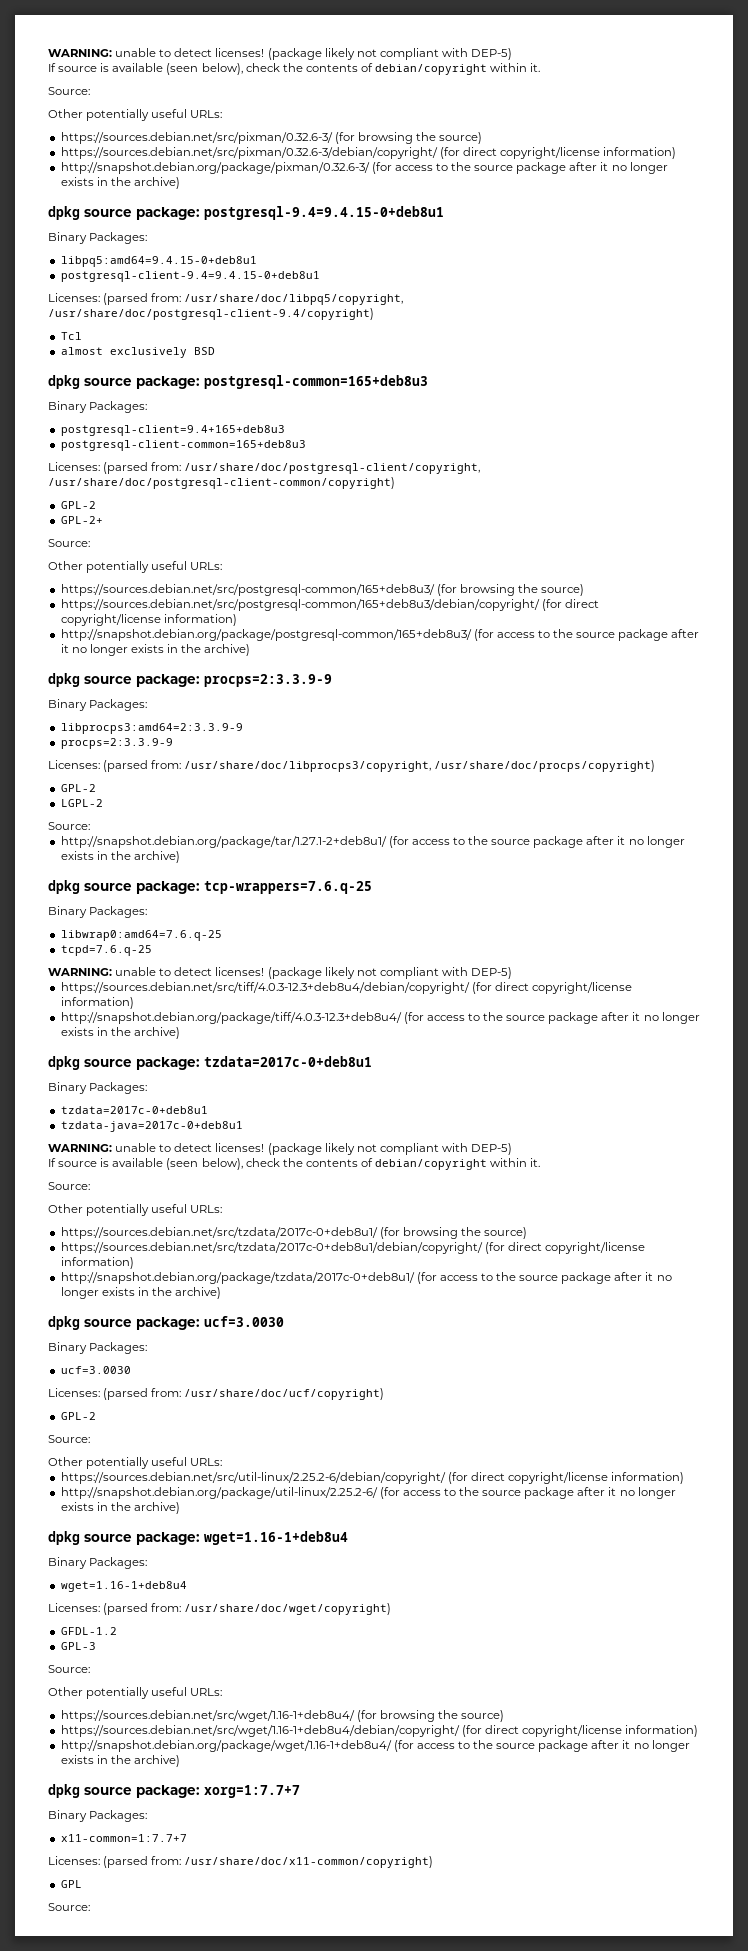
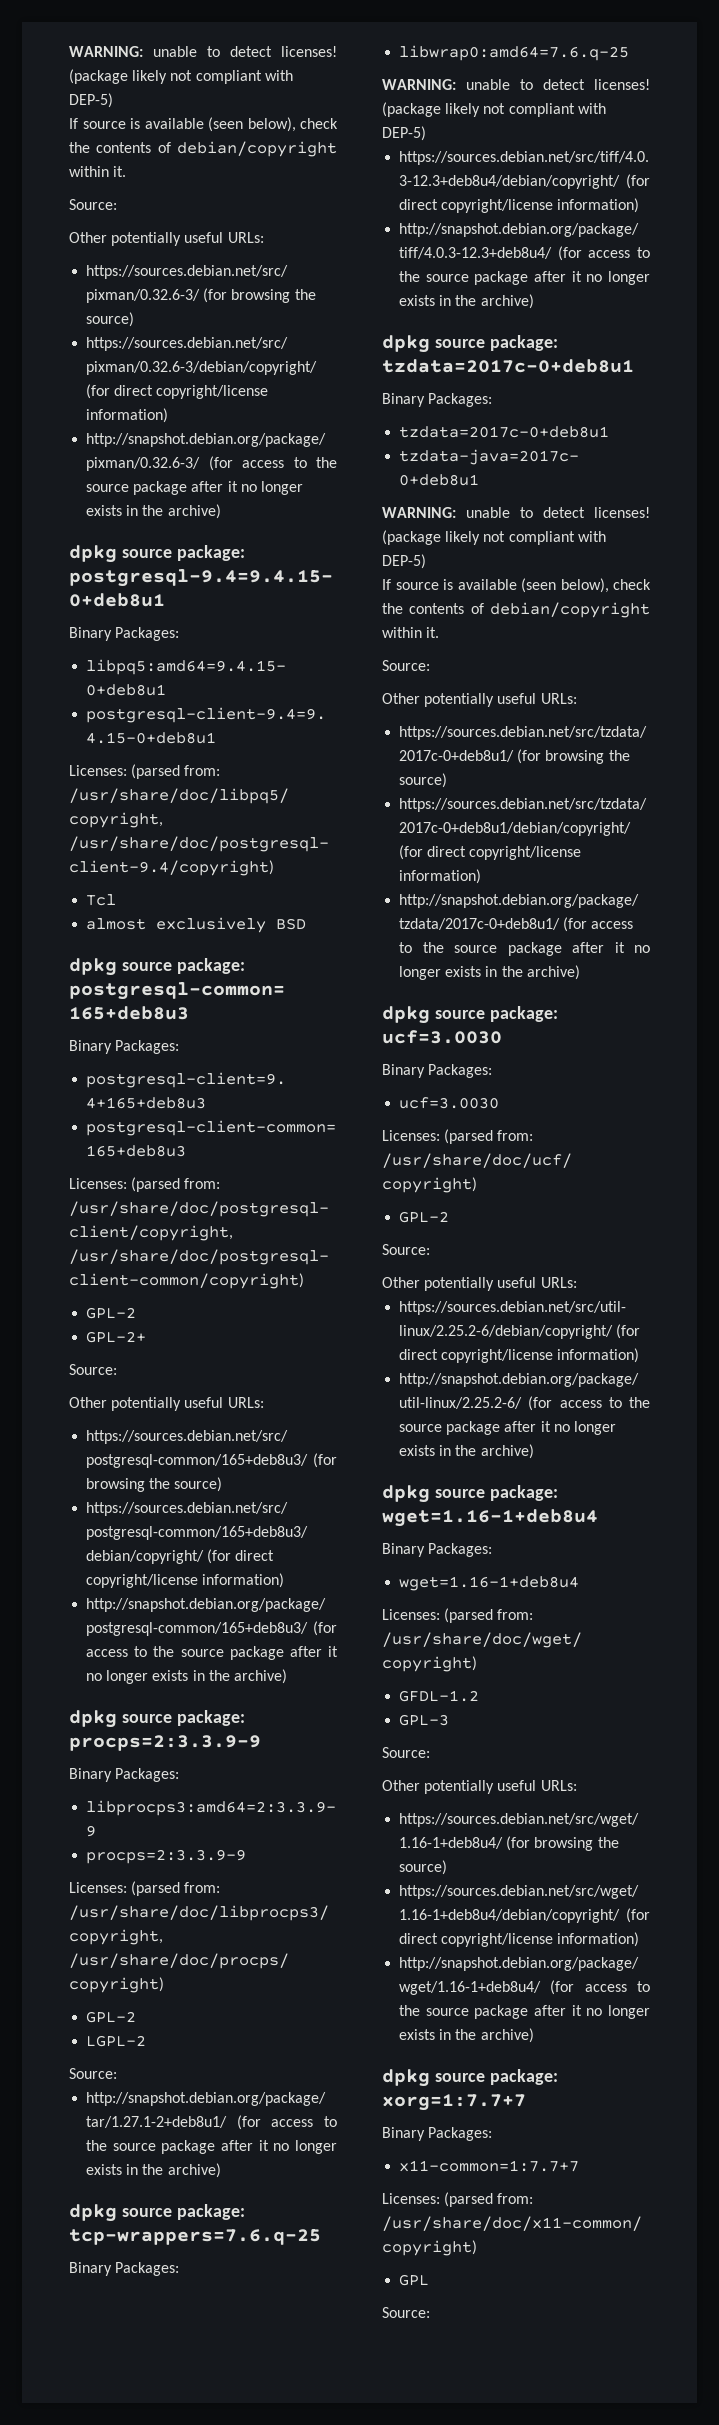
[60,945,152,956] // tcpd=7.6.q-25 -> (630, 53) none

